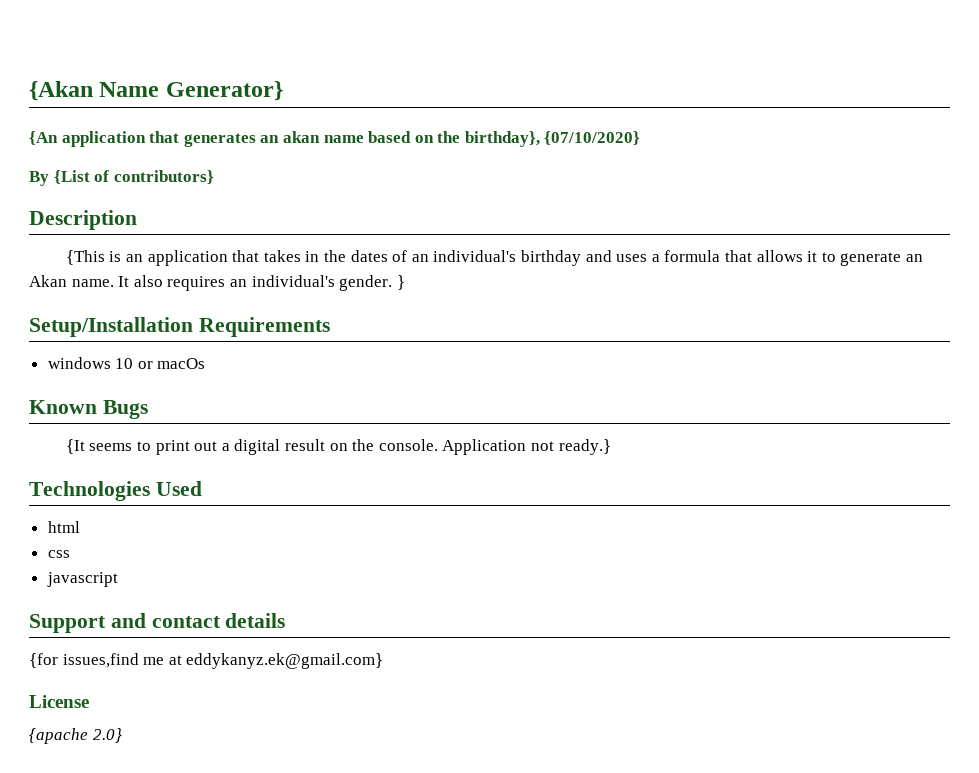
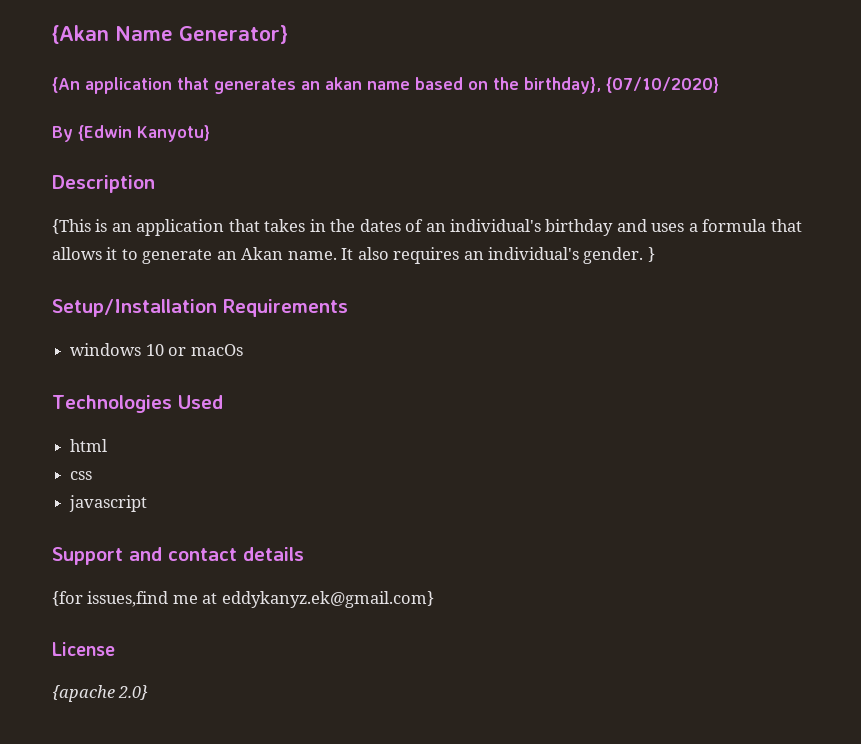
[53,170,214,184] {List of contributors} -> [78,125,210,142] {Edwin Kanyotu}
[29,400,148,419] [65,439,611,455] // Known Bugs // {It seems to print out a digital result on the console. Application not ready.} -> (243, 350) none

